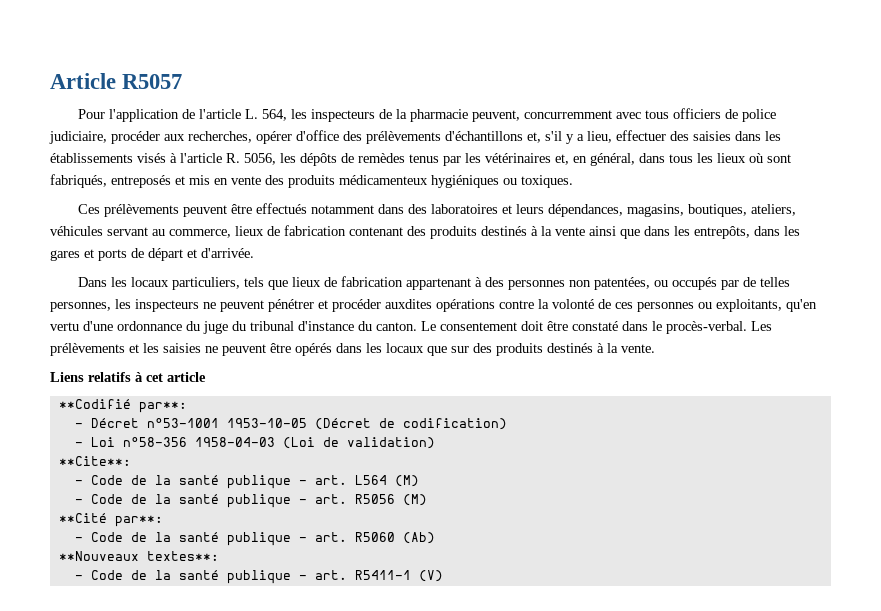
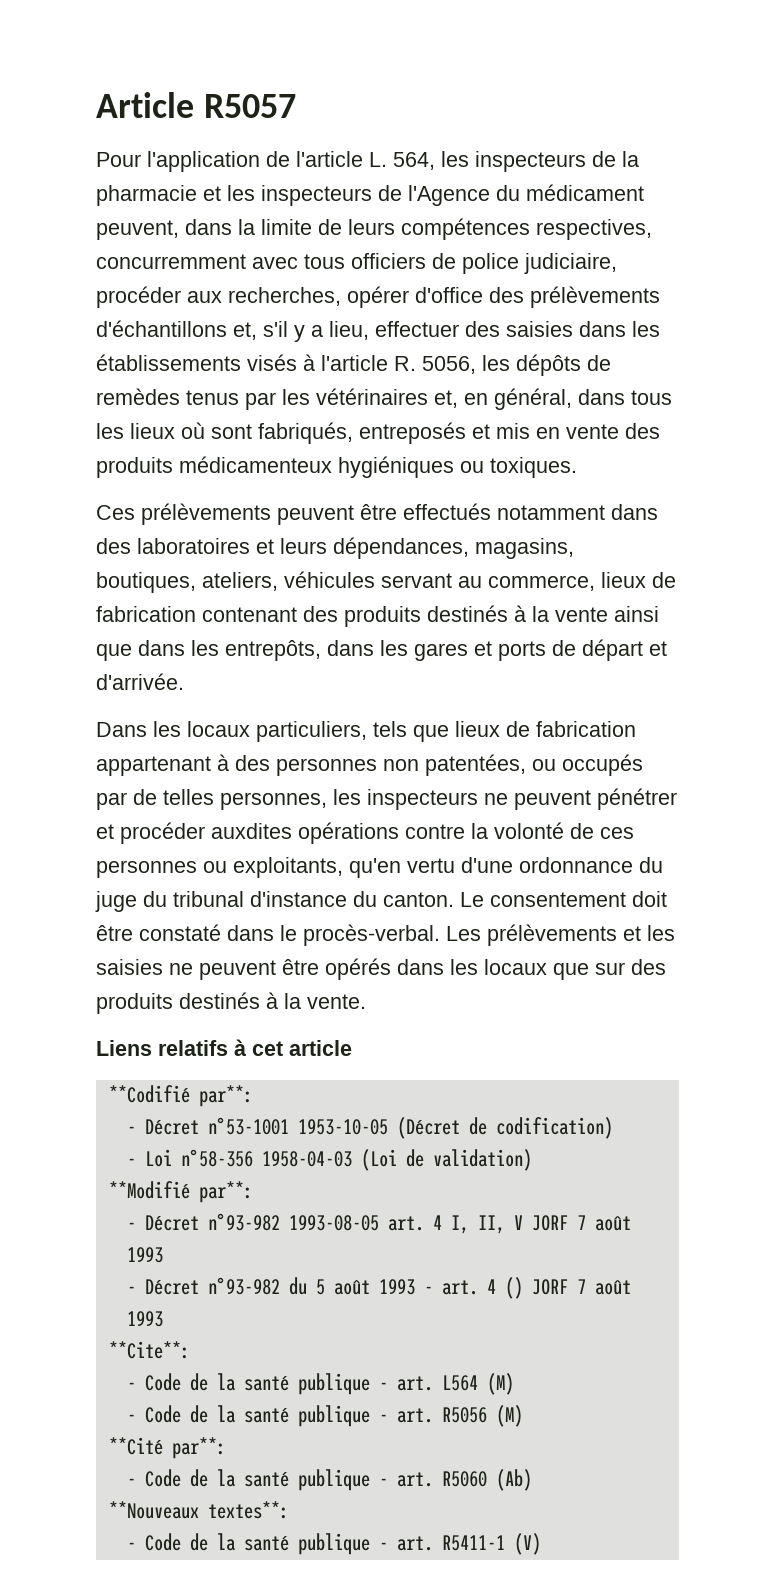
[472,110,521,122] peuvent, -> [203,184,644,206] [96,218,652,240] et les inspecteurs de l'Agence du médicament peuvent, dans la limite de leurs compétences respectives,
(435, 443) none -> [108,1181,253,1203] [126,1213,631,1234] [126,1247,163,1263] [126,1277,631,1299] [126,1311,163,1327] // **Modifié par**: // - Décret n°93-982 1993-08-05 art. 4 I, II, V JORF 7 août 1993 // - Décret n°93-982 du 5 août 1993 - art. 4 () JORF 7 août 1993

